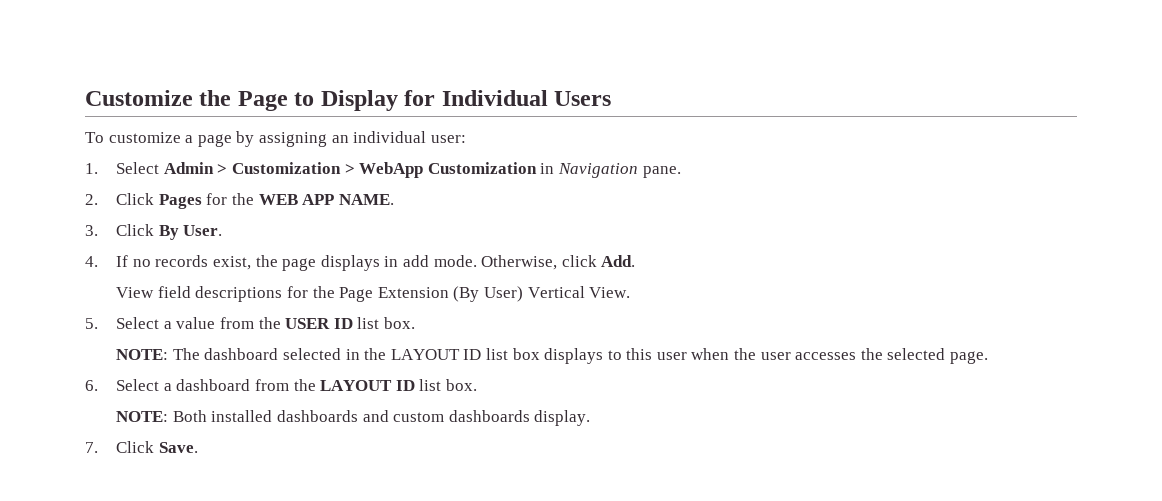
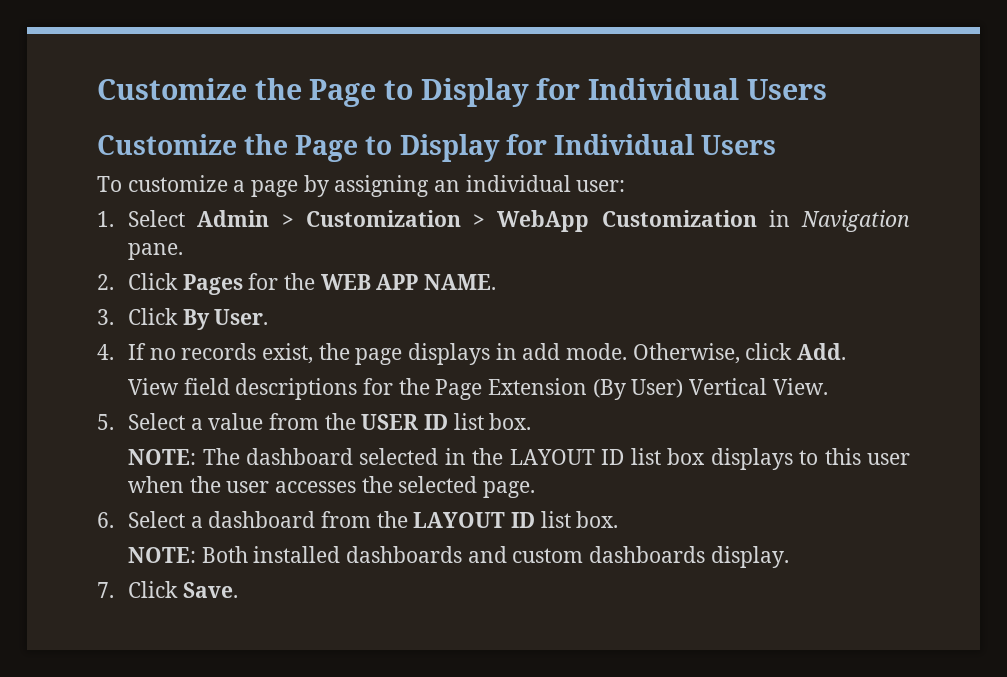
[85,90,612,111] Customize the Page to Display for Individual Users -> [97,78,827,107] [97,134,777,162] Customize the Page to Display for Individual Users // Customize the Page to Display for Individual Users

